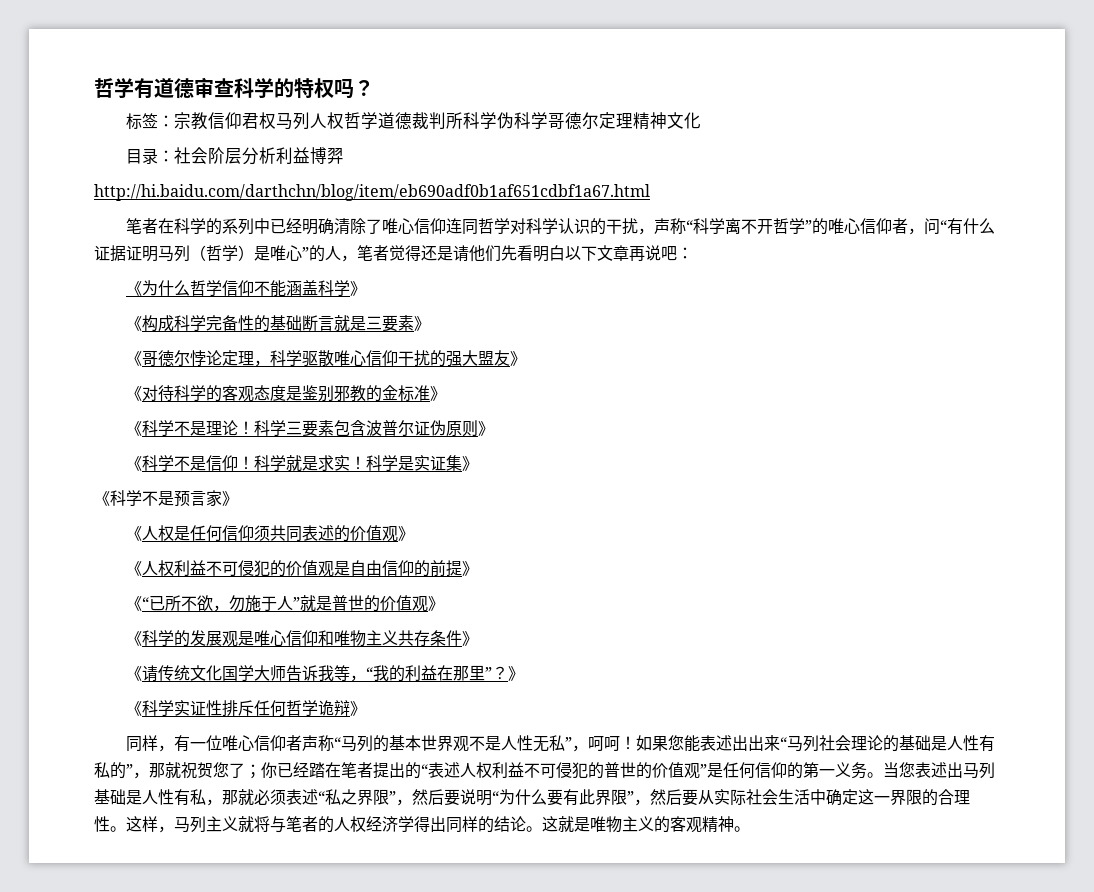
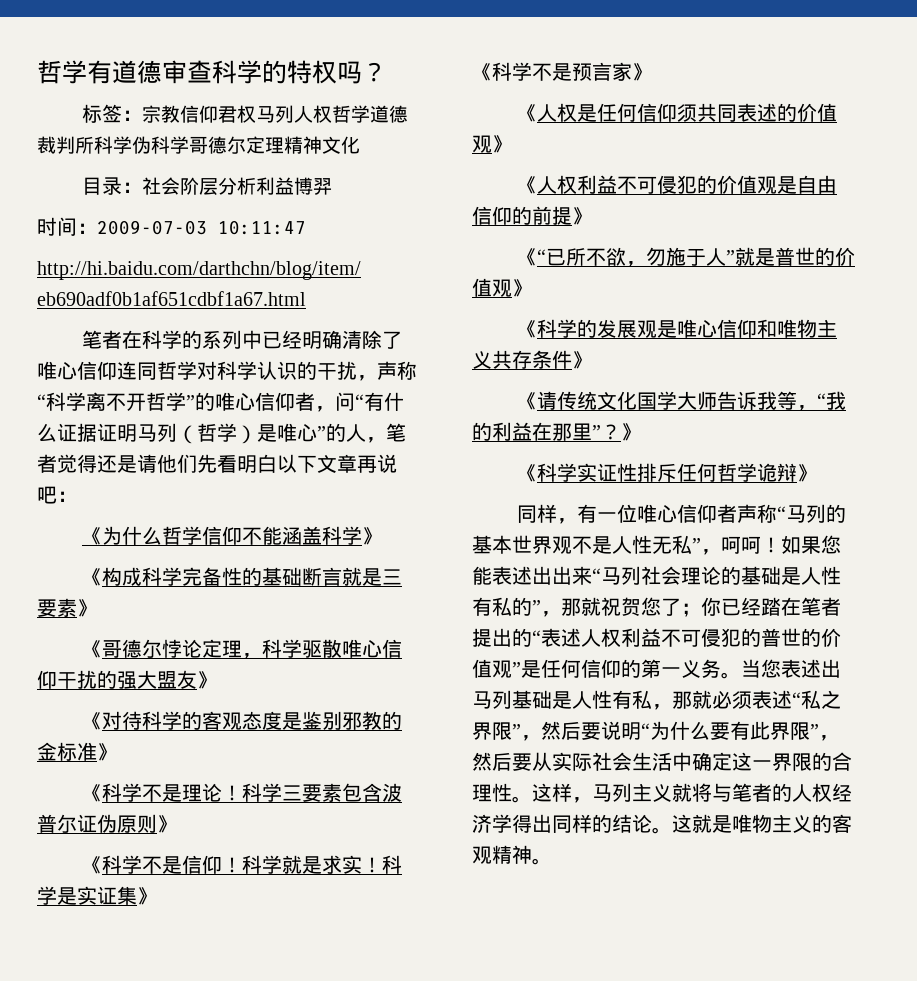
(344, 156) none -> [37,217,306,236] // 时间：2009-07-03 10:11:47

